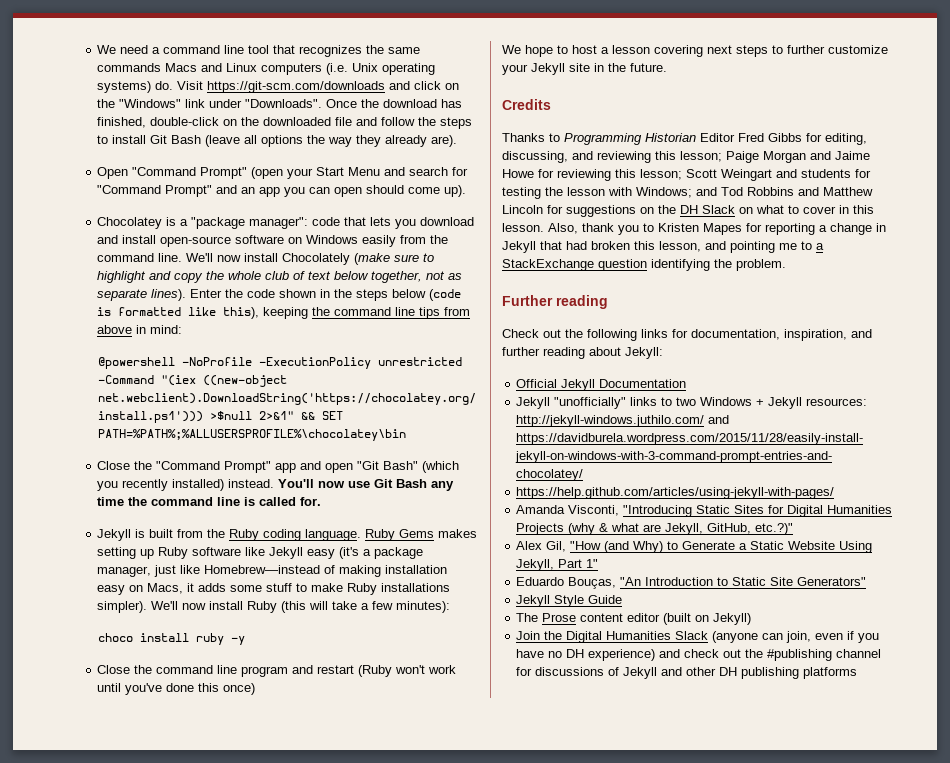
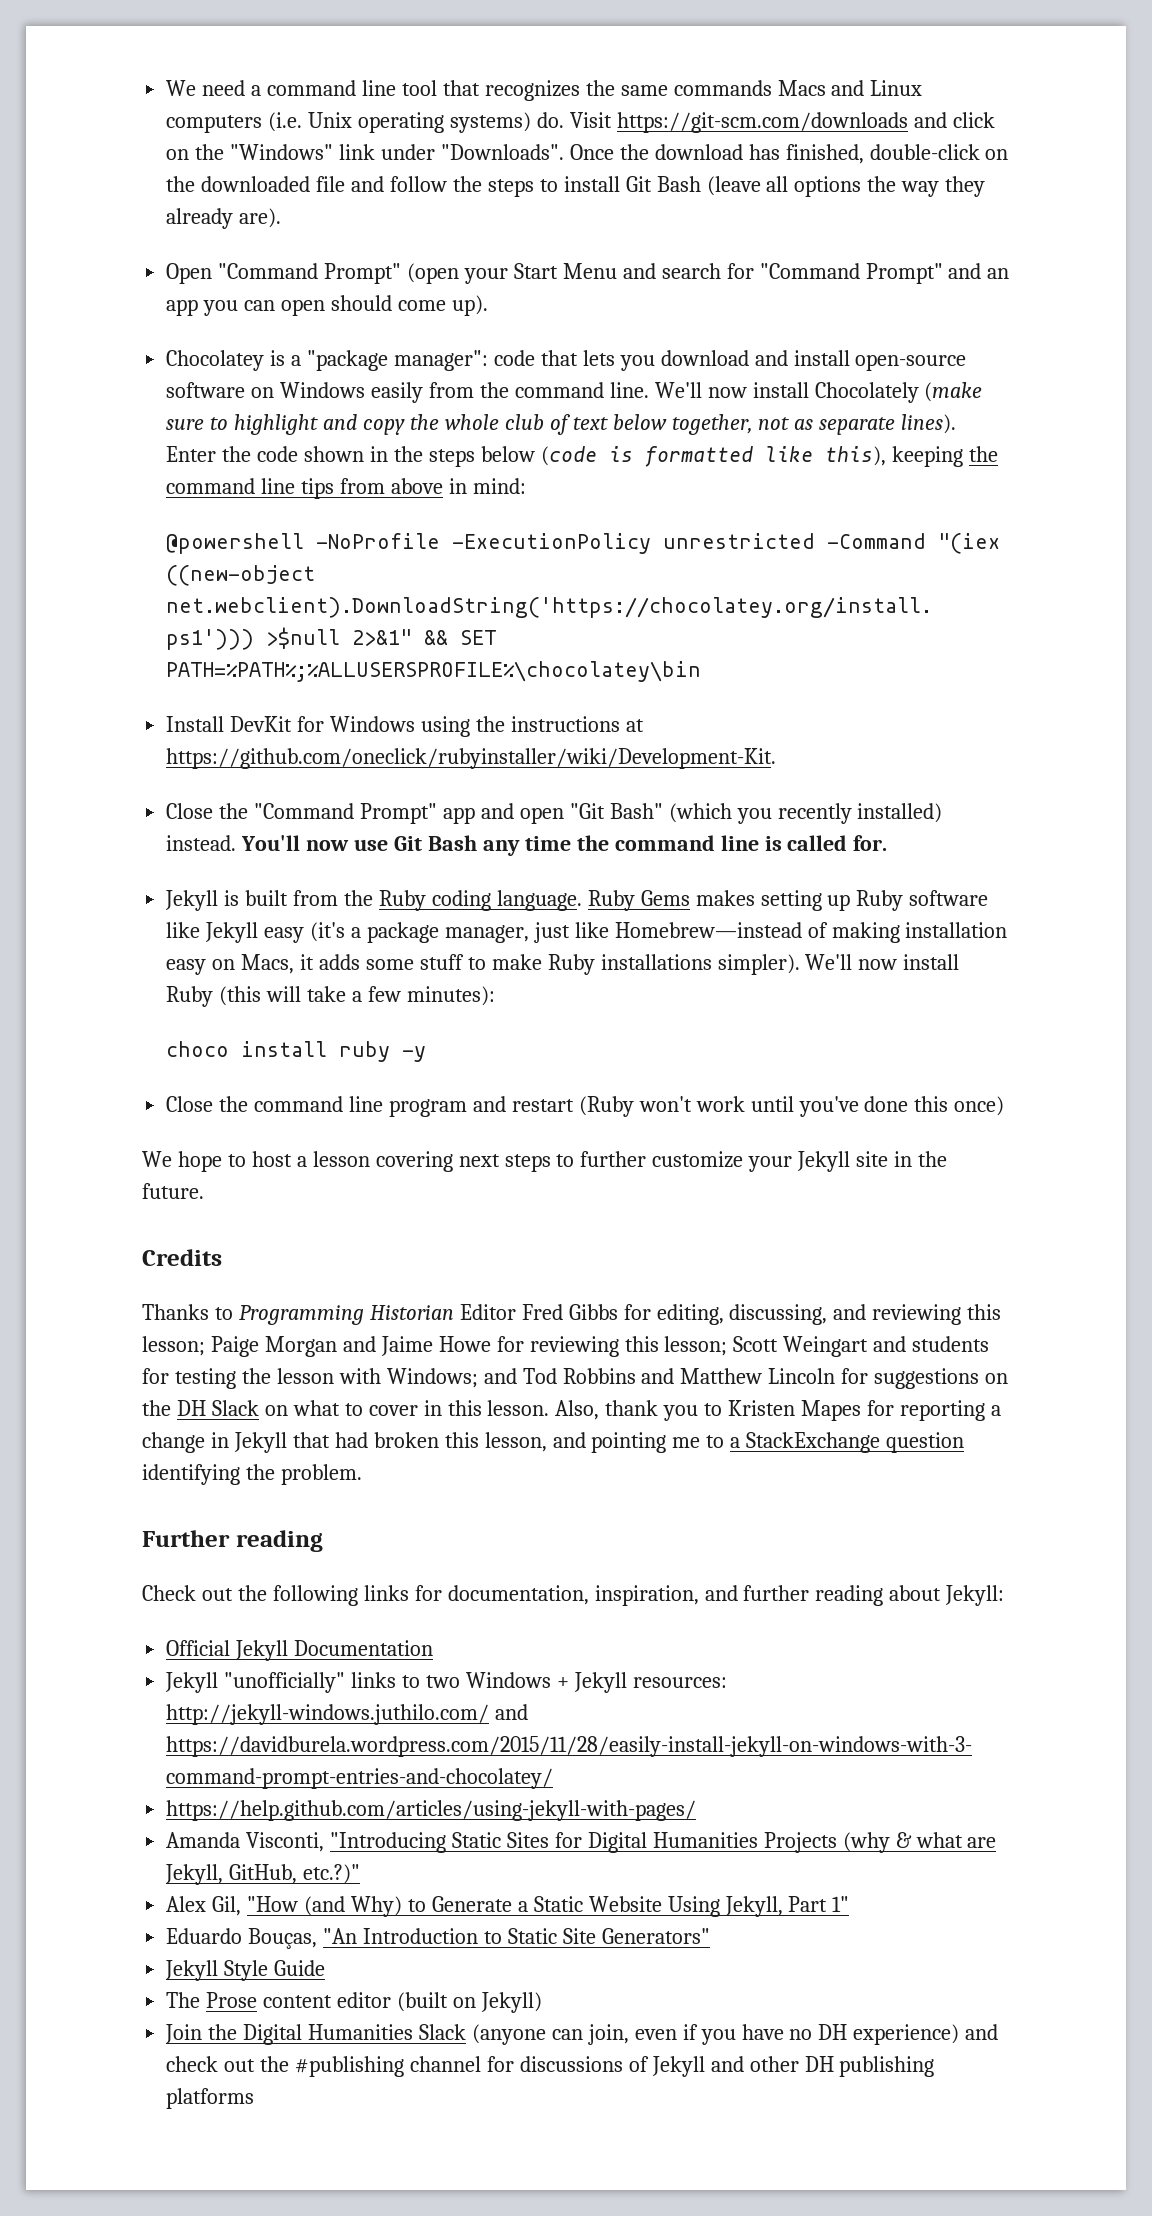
(407, 435) none -> [166,716,644,737] [166,748,777,769] // Install DevKit for Windows using the instructions at https://github.com/oneclick/rubyinstaller/wiki/Development-Kit.

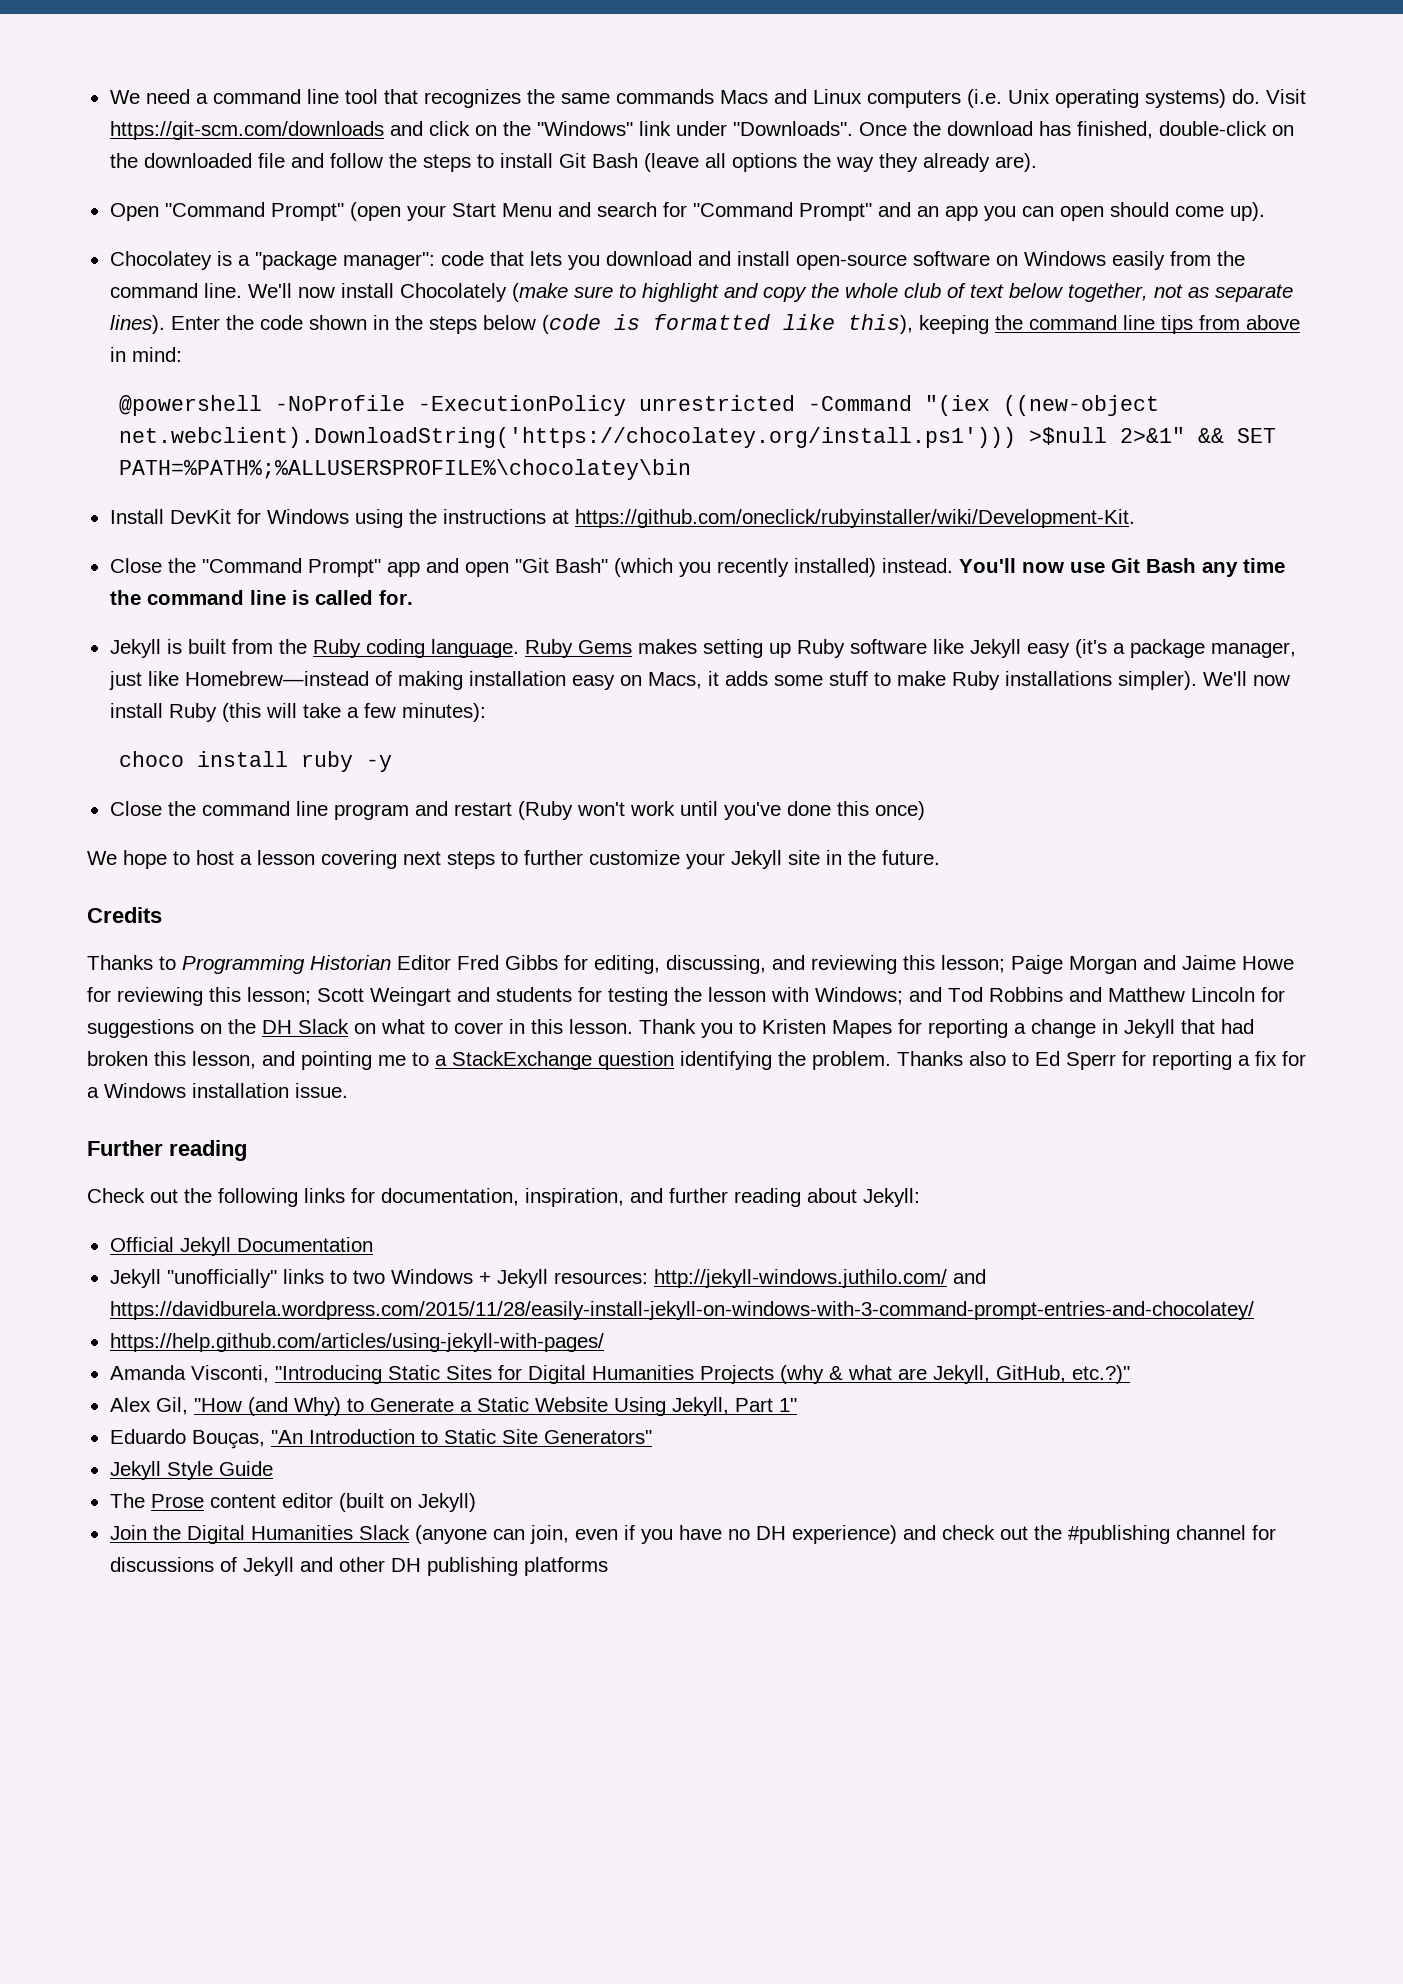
[555,1400,659,1420] Also, thank -> [639,1019,696,1034] Thank
(362, 1474) none -> [897,1051,1306,1070] [87,1083,348,1098] Thanks also to Ed Sperr for reporting a fix for a Windows installation issue.

